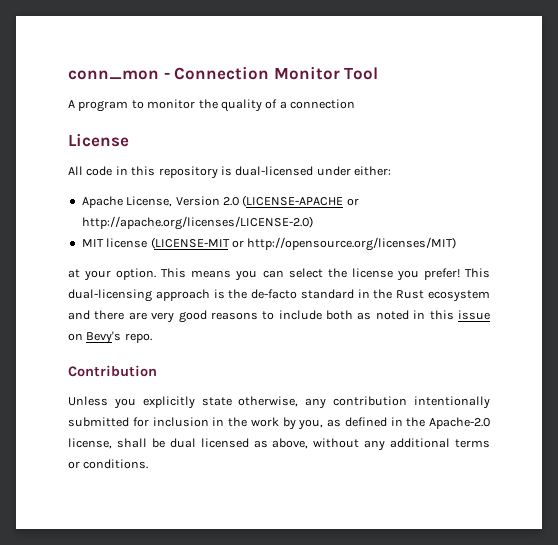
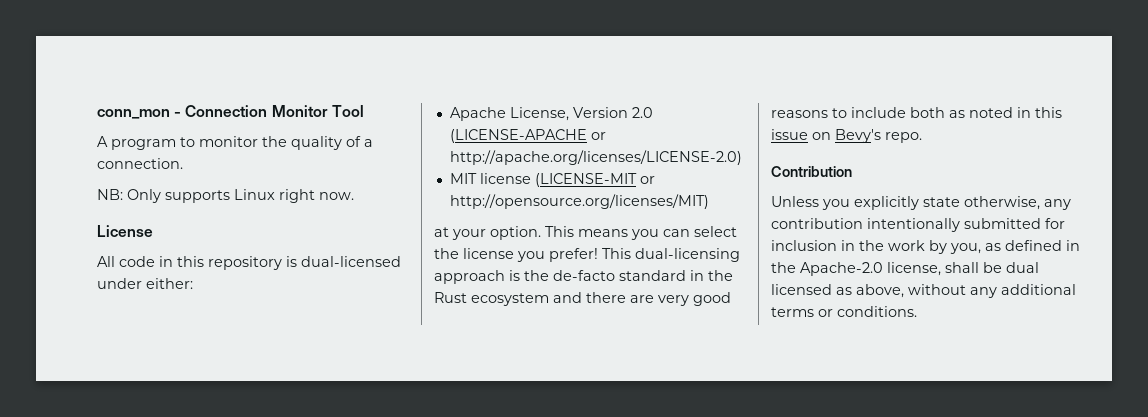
[290,99,355,109] connection -> [97,158,183,169] [97,189,354,203] connection. // NB: Only supports Linux right now.

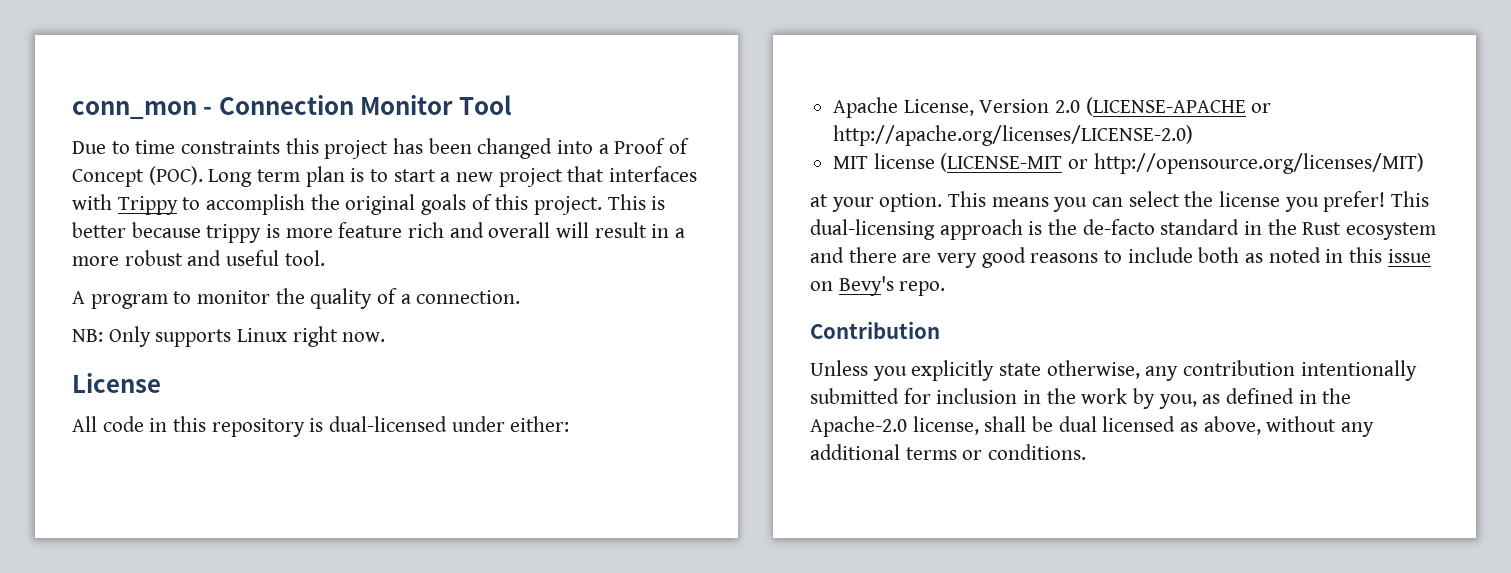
(364, 111) none -> [72,138,690,159] [72,166,698,187] [72,194,666,215] [72,222,686,243] [72,250,325,266] // Due to time constraints this project has been changed into a Proof of Concept (POC). Long term plan is to start a new project that interfaces with Trippy to accomplish the original goals of this project. This is better because trippy is more feature rich and overall will result in a more robust and useful tool.

